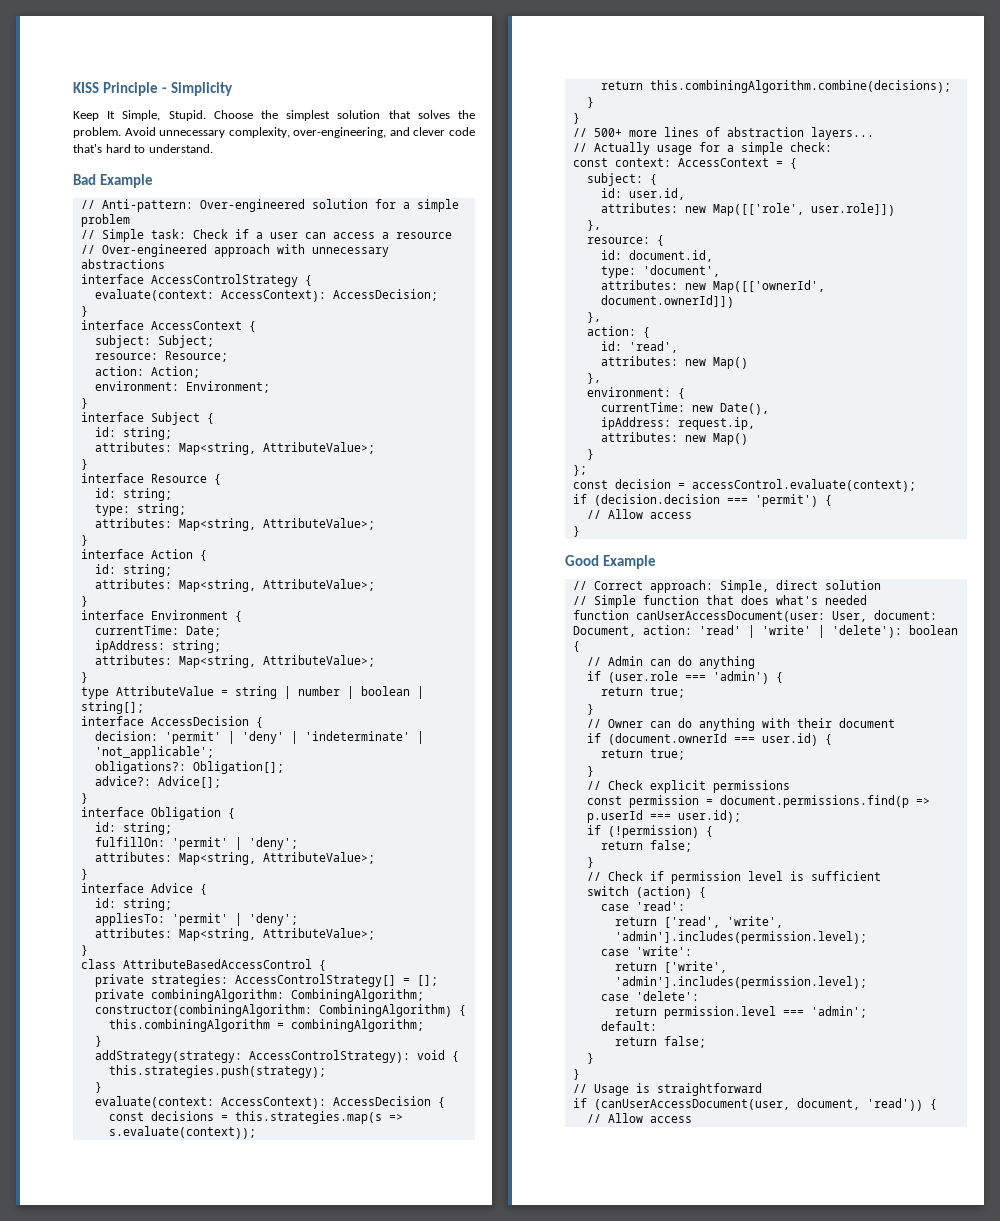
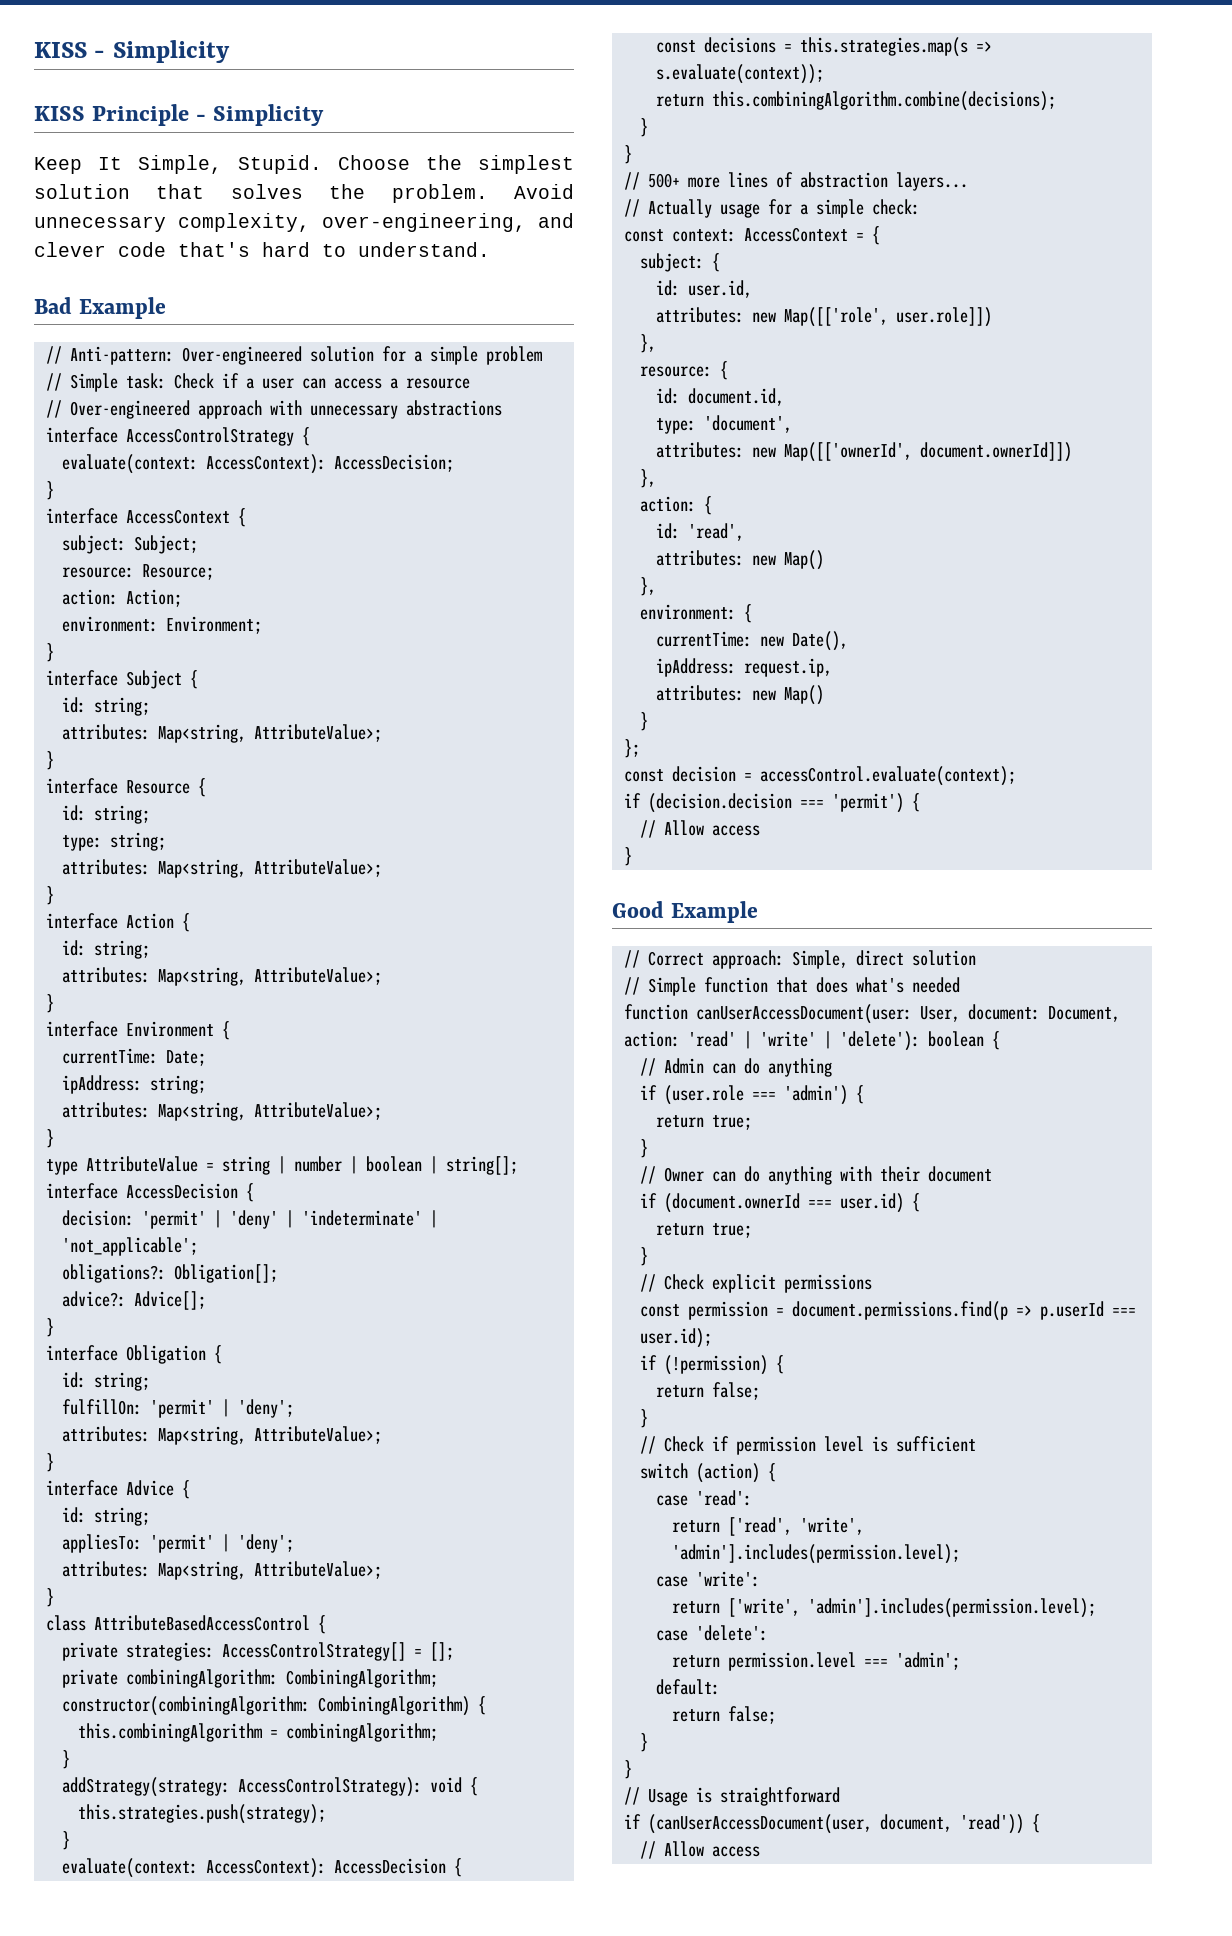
[73,82,99,93] KISS -> [34,40,230,63] [34,106,85,121] KISS - Simplicity // KISS

